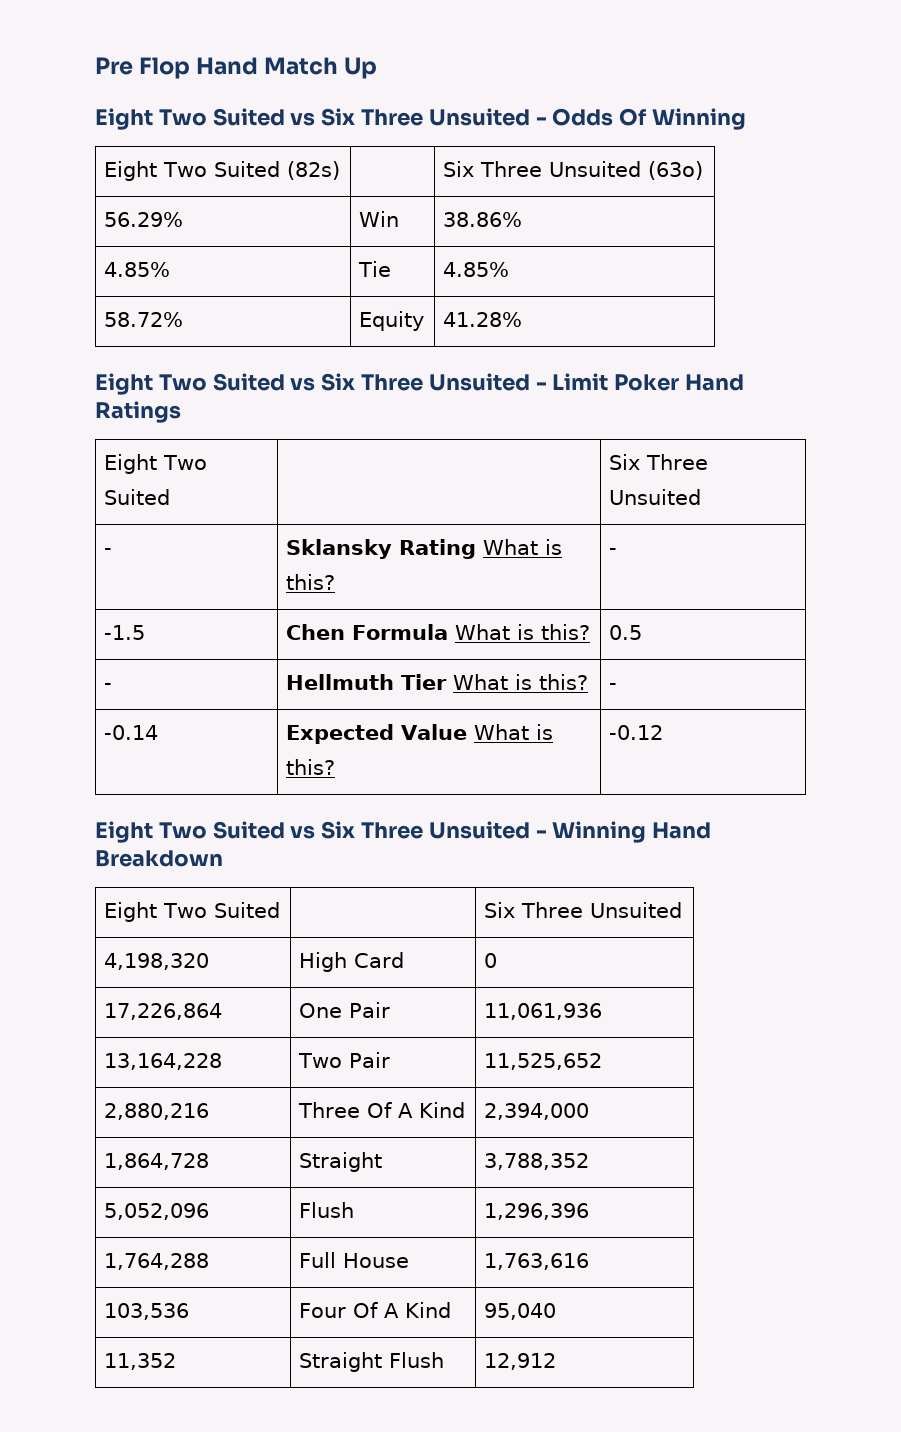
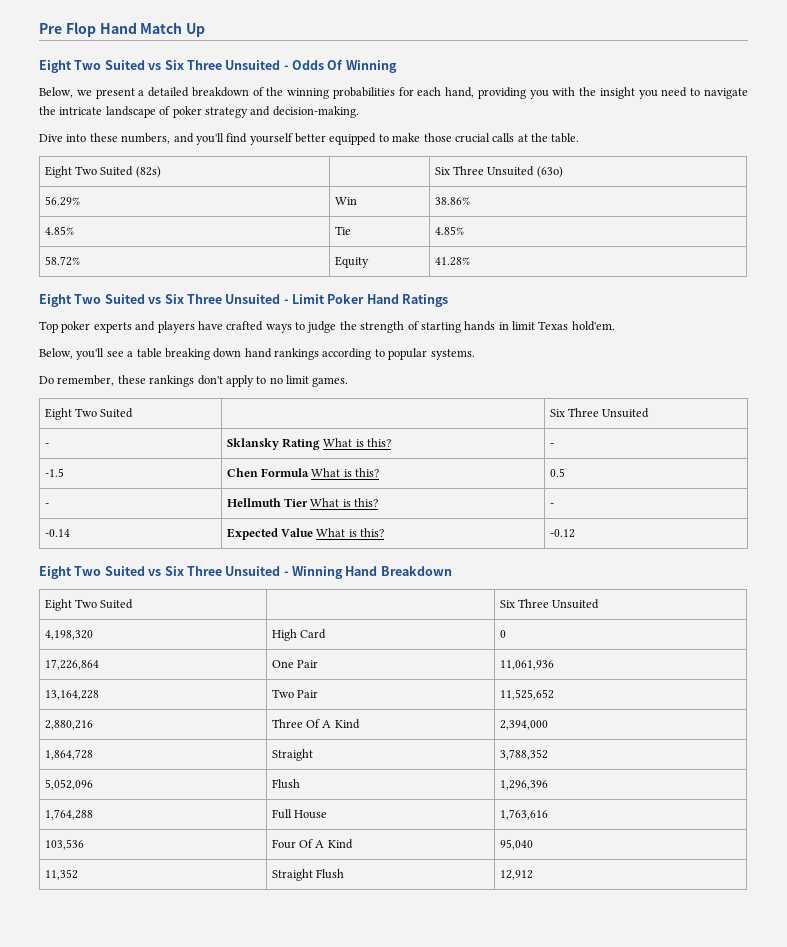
(747, 119) none -> [39,87,749,99] [39,106,359,118] [39,133,580,145] // Below, we present a detailed breakdown of the winning probabilities for each hand, providing you with the insight you need to navigate the intricate landscape of poker strategy and decision-making. // Dive into these numbers, and you'll find yourself better equipped to make those crucial calls at the table.
(181, 412) none -> [39,321,615,333] [39,348,475,360] [39,375,349,387] // Top poker experts and players have crafted ways to judge the strength of starting hands in limit Texas hold'em. // Below, you'll see a table breaking down hand rankings according to popular systems. // Do remember, these rankings don't apply to no limit games.

